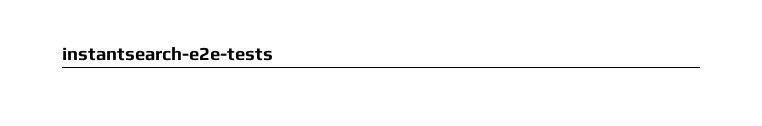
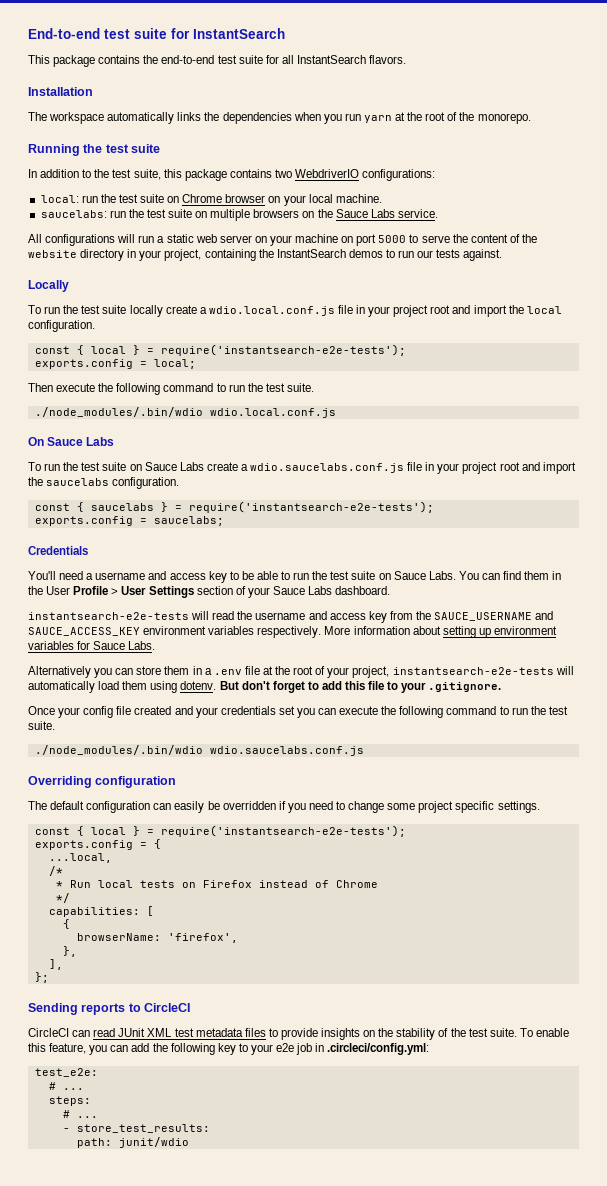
[62,47,273,61] instantsearch-e2e-tests -> [28,28,285,39] [28,55,407,67] [28,87,93,96] [28,112,531,124] [28,144,161,156] [28,169,436,181] [40,194,382,206] [40,209,438,221] [28,234,537,246] [28,249,503,261] [28,280,69,292] [28,305,562,317] [28,320,95,332] [34,344,406,356] [34,359,196,369] [28,383,314,395] [34,407,336,418] [28,437,115,446] [28,462,576,474] [28,477,180,489] [34,501,434,513] [34,516,224,526] [28,546,88,555] [28,571,562,583] [28,586,391,598] [28,611,554,623] [28,626,557,638] [28,641,156,650] [28,666,574,678] [28,681,502,693] [28,706,568,718] [28,721,55,730] [34,745,364,756] [28,776,177,788] [28,801,540,813] [34,825,406,837] [34,839,161,850] [48,853,112,863] [48,866,63,876] [55,880,378,888] [55,893,70,903] [48,906,154,917] [62,919,70,929] [76,933,238,943] [62,946,77,957] [48,959,63,970] [34,972,49,983] [28,1003,191,1015] [28,1028,569,1040] [28,1043,430,1055] [34,1068,98,1077] [48,1082,84,1090] [48,1096,91,1106] [62,1110,98,1118] [62,1124,210,1133] [76,1137,189,1148] End-to-end test suite for InstantSearch // This package contains the end-to-end test suite for all InstantSearch flavors. // Installation // The workspace automatically links the dependencies when you run yarn at the root of the monorepo. // Running the test suite // In addition to the test suite, this package contains two WebdriverIO configurations: // local: run the test suite on Chrome browser on your local machine. // saucelabs: run the test suite on multiple browsers on the Sauce Labs service. // All configurations will run a static web server on your machine on port 5000 to serve the content of the website directory in your project, containing the InstantSearch demos to run our tests against. // Locally // To run the test suite locally create a wdio.local.conf.js file in your project root and import the local configuration. // const { local } = require('instantsearch-e2e-tests'); // exports.config = local; // Then execute the following command to run the test suite. // ./node_modules/.bin/wdio wdio.local.conf.js // On Sauce Labs // To run the test suite on Sauce Labs create a wdio.saucelabs.conf.js file in your project root and import the saucelabs configuration. // const { saucelabs } = require('instantsearch-e2e-tests'); // exports.config = saucelabs; // Credentials // You'll need a username and access key to be able to run the test suite on Sauce Labs. You can find them in the User Profile > User Settings section of your Sauce Labs dashboard. // instantsearch-e2e-tests will read the username and access key from the SAUCE_USERNAME and SAUCE_ACCESS_KEY environment variables respectively. More information about setting up environment variables for Sauce Labs. // Alternatively you can store them in a .env file at the root of your project, instantsearch-e2e-tests will automatically load them using dotenv. But don't forget to add this file to your .gitignore. // Once your config file created and your credentials set you can execute the following command to run the test suite. // ./node_modules/.bin/wdio wdio.saucelabs.conf.js // Overriding configuration // The default configuration can easily be overridden if you need to change some project specific settings. // const { local } = require('instantsearch-e2e-tests'); // exports.config = { // ...local, // /* // * Run local tests on Firefox instead of Chrome // */ // capabilities: [ // { // browserName: 'firefox', // }, // ], // }; // Sending reports to CircleCI // CircleCI can read JUnit XML test metadata files to provide insights on the stability of the test suite. To enable this feature, you can add the following key to your e2e job in .circleci/config.yml: // test_e2e: // # ... // steps: // # ... // - store_test_results: // path: junit/wdio

